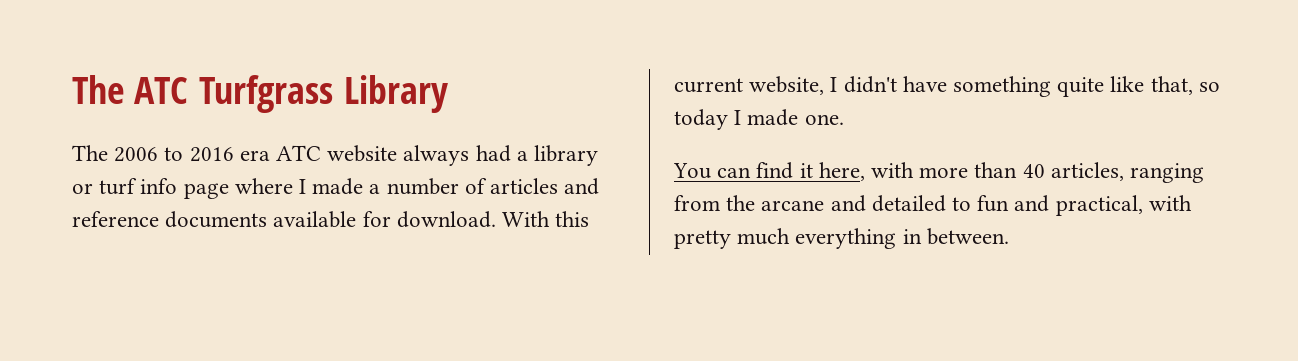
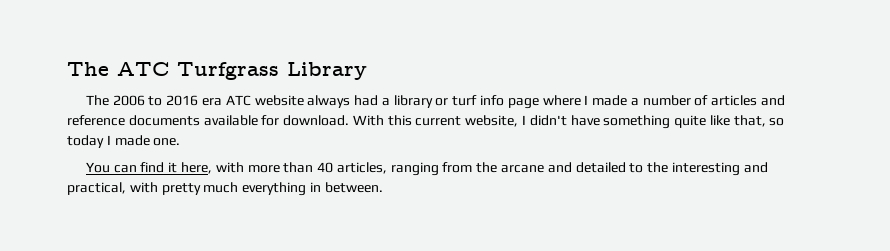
[977,195,1010,212] fun -> [647,162,740,176] the interesting

